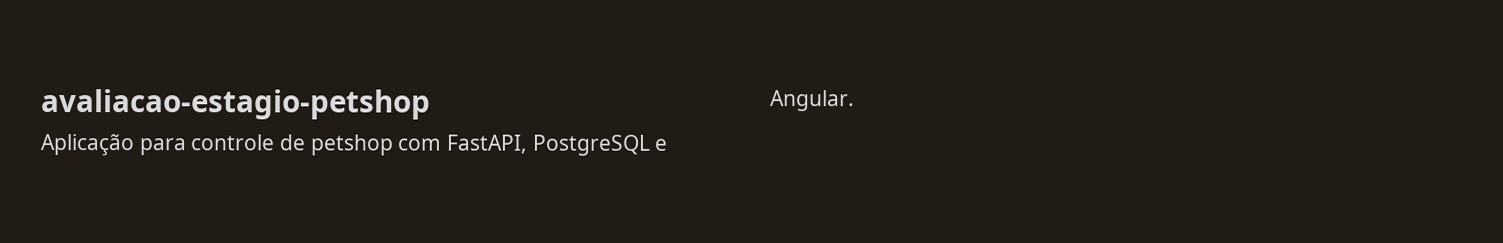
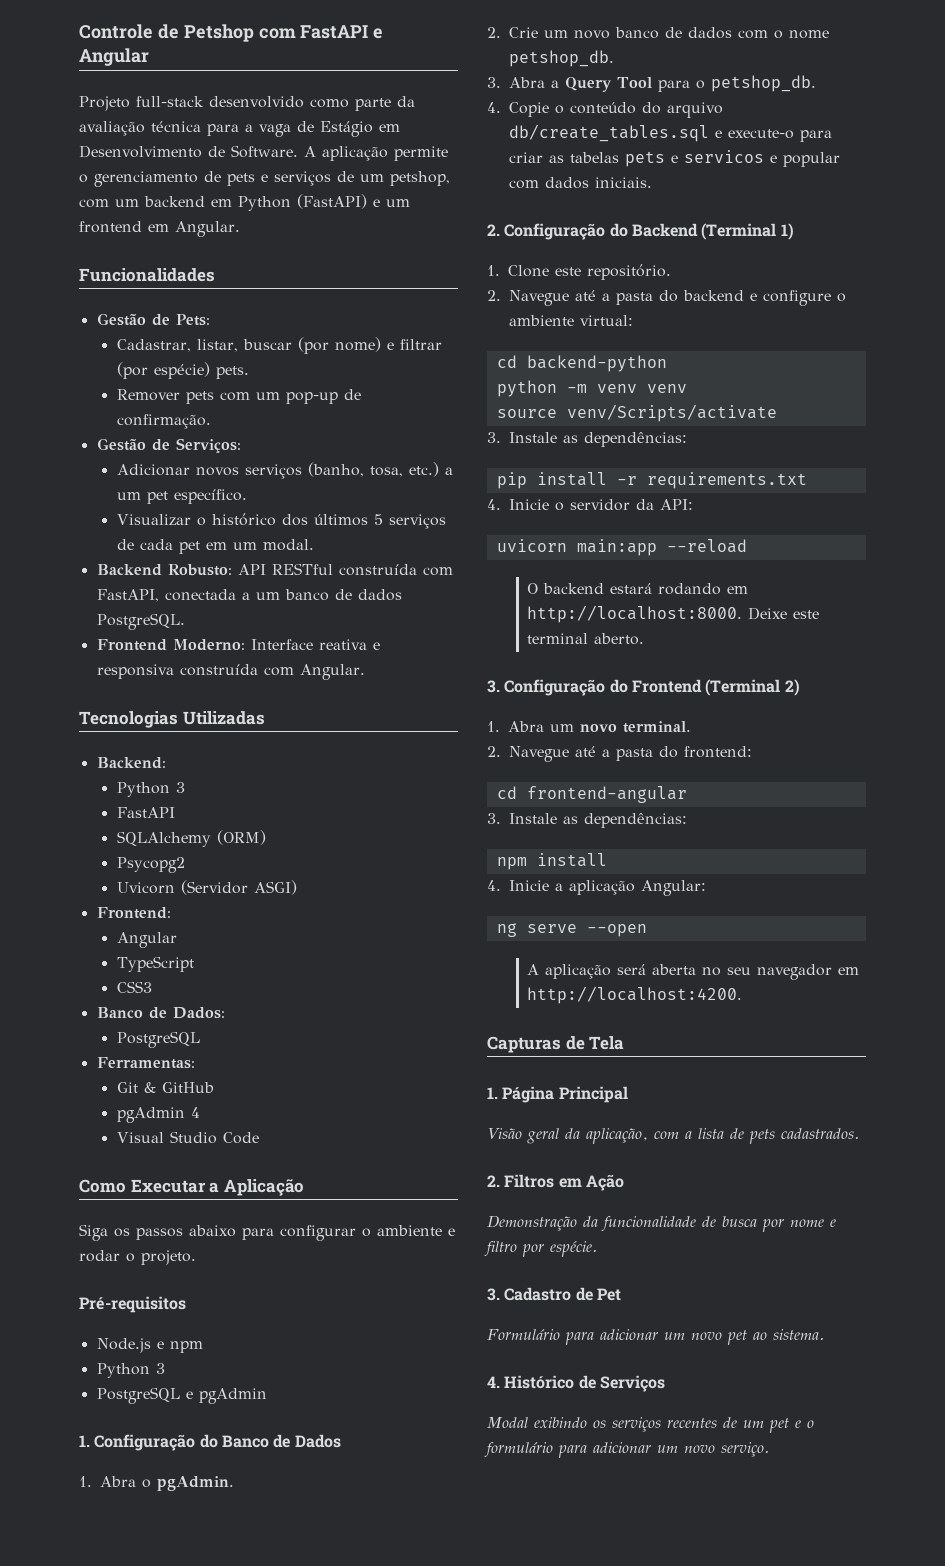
[41,89,431,120] [40,134,668,157] [770,90,855,112] avaliacao-estagio-petshop // Aplicação para controle de petshop com FastAPI, PostgreSQL e Angular. -> [79,24,384,42] [79,48,149,66] [79,96,415,111] [79,121,400,137] [79,145,448,161] [79,171,450,187] [79,194,410,211] [79,221,240,237] [79,268,215,282] [96,313,210,326] [116,337,442,354] [116,362,249,379] [116,389,361,404] [116,414,211,429] [96,438,241,453] [116,462,453,479] [116,489,247,504] [116,513,446,529] [116,539,314,554] [96,563,453,576] [96,589,402,602] [96,613,185,630] [96,639,380,651] [96,664,365,680] [79,711,265,728] [96,757,166,769] [116,782,185,797] [116,807,175,818] [116,830,266,847] [116,857,185,873] [116,880,297,895] [96,907,171,919] [116,932,177,948] [116,956,194,972] [116,981,152,993] [96,1007,225,1019] [116,1031,200,1048] [96,1057,195,1069] [116,1082,214,1093] [116,1107,200,1123] [116,1131,259,1144] [79,1179,304,1196] [79,1224,455,1241] [79,1250,196,1265] [79,1296,186,1313] [96,1338,203,1353] [96,1363,165,1378] [96,1387,267,1404] [79,1434,341,1451] [79,1476,234,1491] [487,27,829,39] [509,50,614,67] [487,75,816,92] [487,102,723,118] [509,124,832,142] [509,150,840,167] [509,177,652,189] [487,223,794,240] [487,264,671,280] [487,290,846,306] [509,315,633,326] [496,355,667,372] [496,380,687,397] [496,404,777,422] [487,432,687,447] [496,472,807,489] [487,499,693,511] [496,539,747,556] [527,583,749,595] [527,605,820,623] [527,633,645,645] [487,679,800,696] [487,721,691,733] [487,746,752,762] [496,786,687,803] [487,813,687,828] [496,853,607,870] [487,880,706,896] [496,923,647,937] [527,964,860,980] [527,986,743,1004] [487,1036,625,1053] [487,1086,628,1103] [487,1128,859,1144] [487,1174,624,1191] [487,1215,836,1232] [484,1241,597,1257] [487,1287,621,1301] [487,1329,824,1345] [487,1375,665,1392] [487,1417,814,1433] [484,1442,769,1458] Controle de Petshop com FastAPI e Angular // Projeto full-stack desenvolvido como parte da avaliação técnica para a vaga de Estágio em Desenvolvimento de Software. A aplicação permite o gerenciamento de pets e serviços de um petshop, com um backend em Python (FastAPI) e um frontend em Angular. // Funcionalidades // Gestão de Pets: // Cadastrar, listar, buscar (por nome) e filtrar (por espécie) pets. // Remover pets com um pop-up de confirmação. // Gestão de Serviços: // Adicionar novos serviços (banho, tosa, etc.) a um pet específico. // Visualizar o histórico dos últimos 5 serviços de cada pet em um modal. // Backend Robusto: API RESTful construída com FastAPI, conectada a um banco de dados PostgreSQL. // Frontend Moderno: Interface reativa e responsiva construída com Angular. // Tecnologias Utilizadas // Backend: // Python 3 // FastAPI // SQLAlchemy (ORM) // Psycopg2 // Uvicorn (Servidor ASGI) // Frontend: // Angular // TypeScript // CSS3 // Banco de Dados: // PostgreSQL // Ferramentas: // Git & GitHub // pgAdmin 4 // Visual Studio Code // Como Executar a Aplicação // Siga os passos abaixo para configurar o ambiente e rodar o projeto. // Pré-requisitos // Node.js e npm // Python 3 // PostgreSQL e pgAdmin // 1. Configuração do Banco de Dados // 1. Abra o pgAdmin. // 2. Crie um novo banco de dados com o nome petshop_db. // 3. Abra a Query Tool para o petshop_db. // 4. Copie o conteúdo do arquivo db/create_tables.sql e execute-o para criar as tabelas pets e servicos e popular com dados iniciais. // 2. Configuração do Backend (Terminal 1) // 1. Clone este repositório. // 2. Navegue até a pasta do backend e configure o ambiente virtual: // cd backend-python // python -m venv venv // source venv/Scripts/activate // 3. Instale as dependências: // pip install -r requirements.txt // 4. Inicie o servidor da API: // uvicorn main:app --reload // O backend estará rodando em http://localhost:8000. Deixe este terminal aberto. // 3. Configuração do Frontend (Terminal 2) // 1. Abra um novo terminal. // 2. Navegue até a pasta do frontend: // cd frontend-angular // 3. Instale as dependências: // npm install // 4. Inicie a aplicação Angular: // ng serve --open // A aplicação será aberta no seu navegador em http://localhost:4200. // Capturas de Tela // 1. Página Principal // Visão geral da aplicação, com a lista de pets cadastrados. // 2. Filtros em Ação // Demonstração da funcionalidade de busca por nome e filtro por espécie. // 3. Cadastro de Pet // Formulário para adicionar um novo pet ao sistema. // 4. Histórico de Serviços // Modal exibindo os serviços recentes de um pet e o formulário para adicionar um novo serviço.

